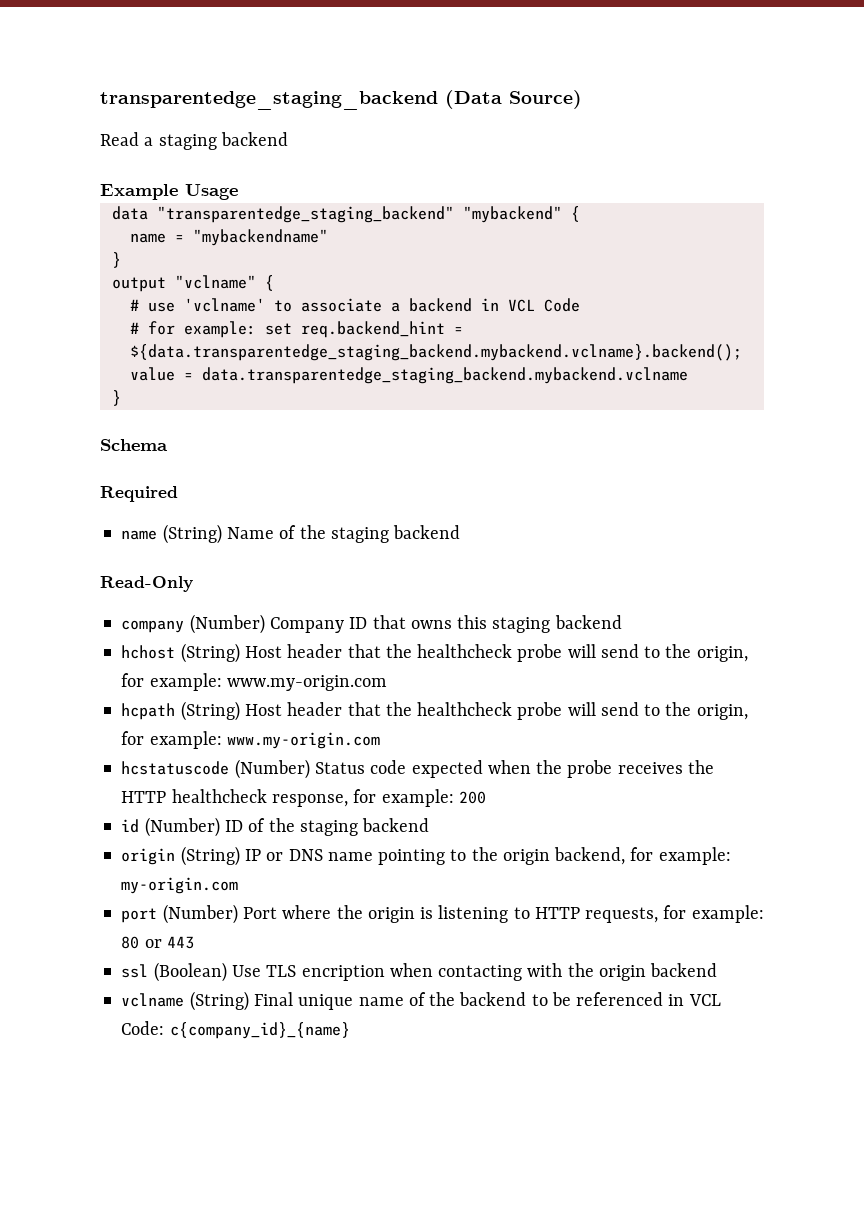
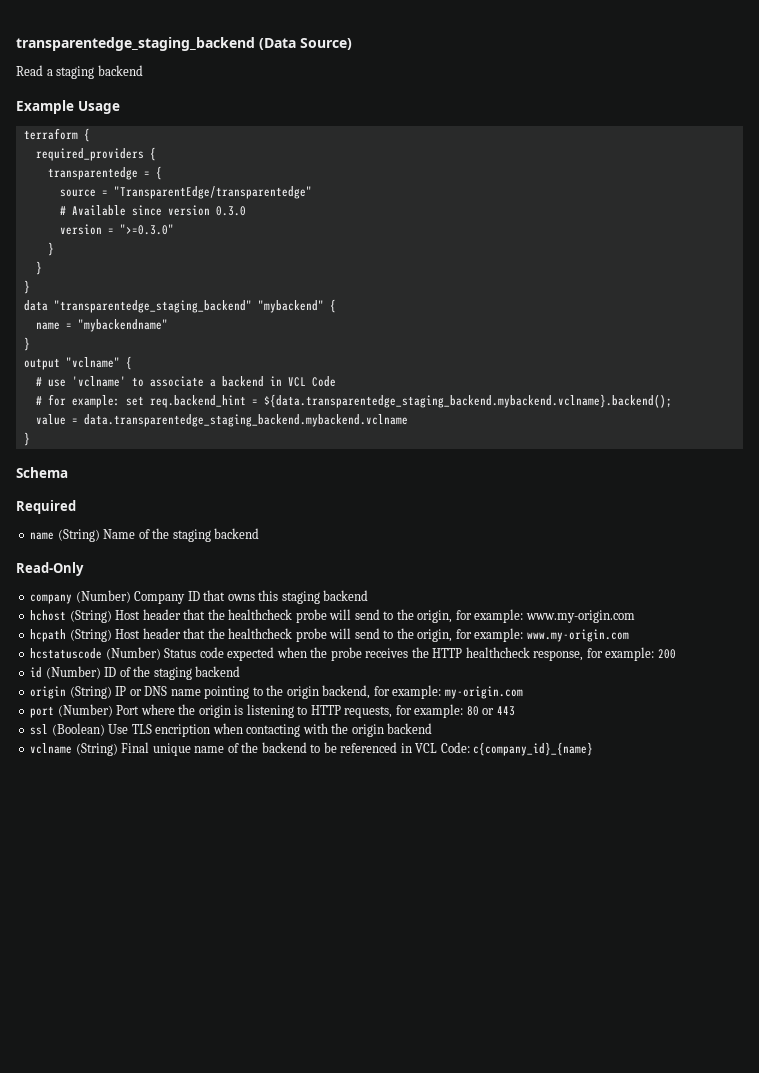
(238, 192) none -> [23,128,90,142] [35,147,156,161] [47,166,162,180] [59,186,312,199] [59,205,246,216] [59,224,174,235] [47,242,54,256] [35,261,42,275] [23,280,30,294] // terraform { // required_providers { // transparentedge = { // source = "TransparentEdge/transparentedge" // # Available since version 0.3.0 // version = ">=0.3.0" // } // } // }

